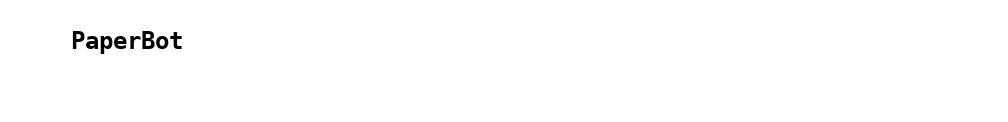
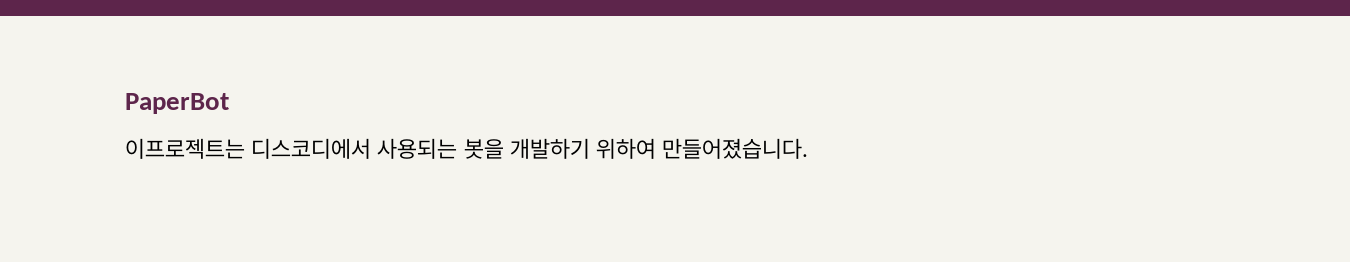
(183, 42) none -> [125,138,809,159] // 이프로젝트는 디스코디에서 사용되는 봇을 개발하기 위하여 만들어졌습니다.

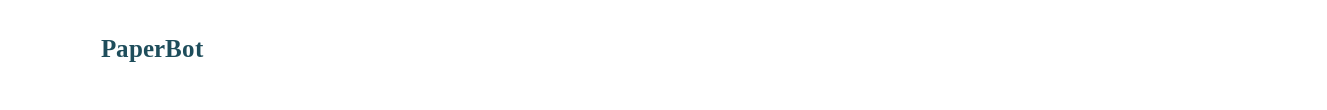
[125,138,809,159] // 이프로젝트는 디스코디에서 사용되는 봇을 개발하기 위하여 만들어졌습니다. -> (204, 51) none

